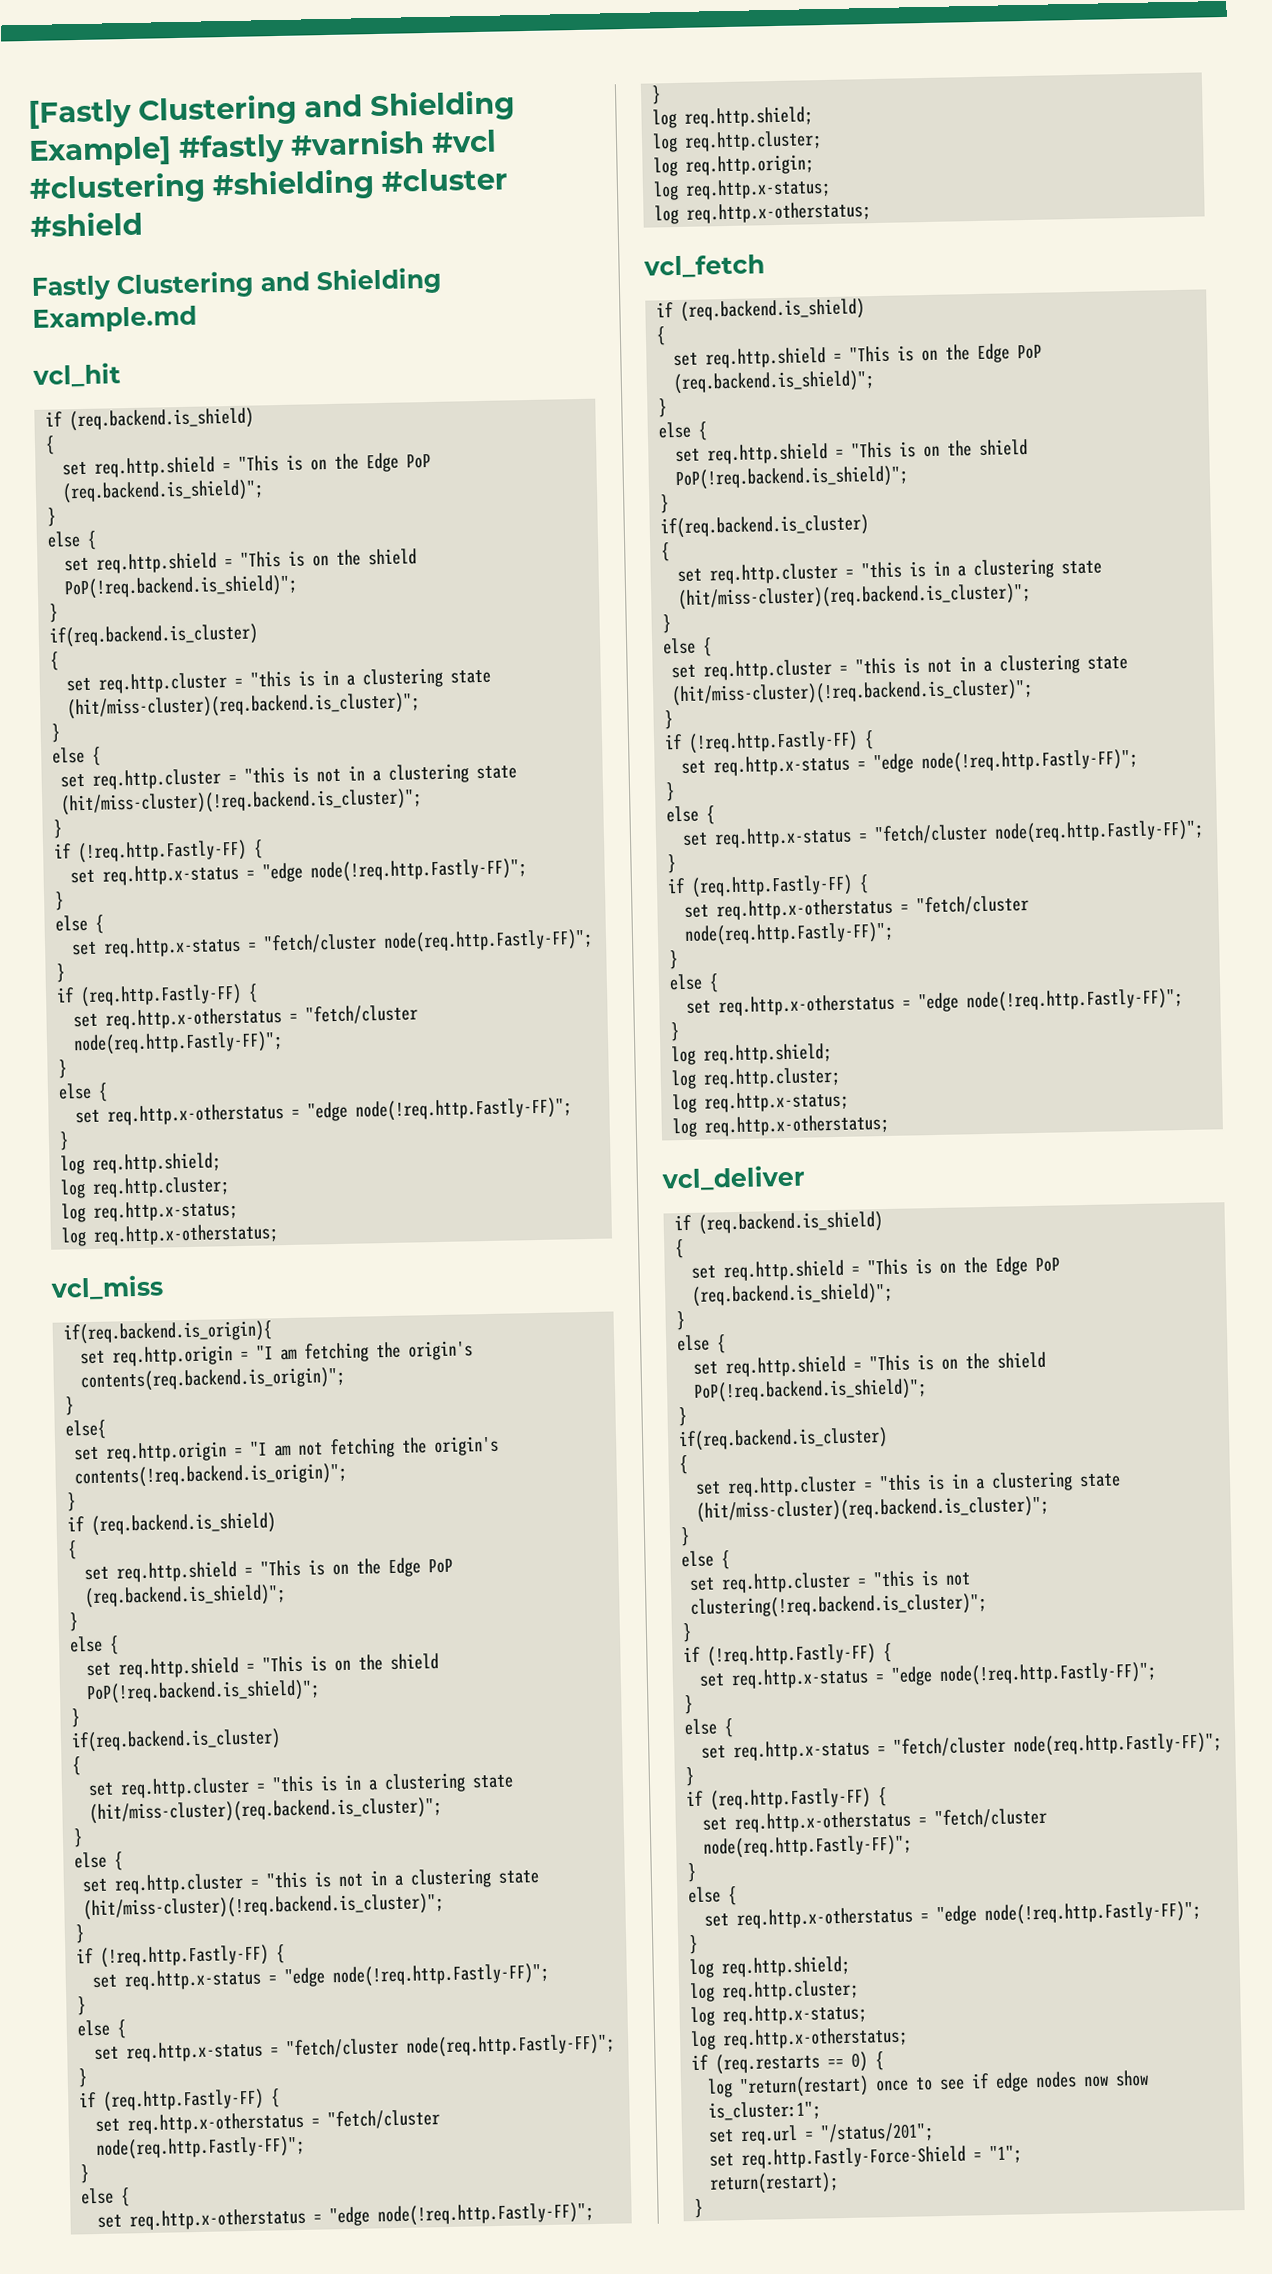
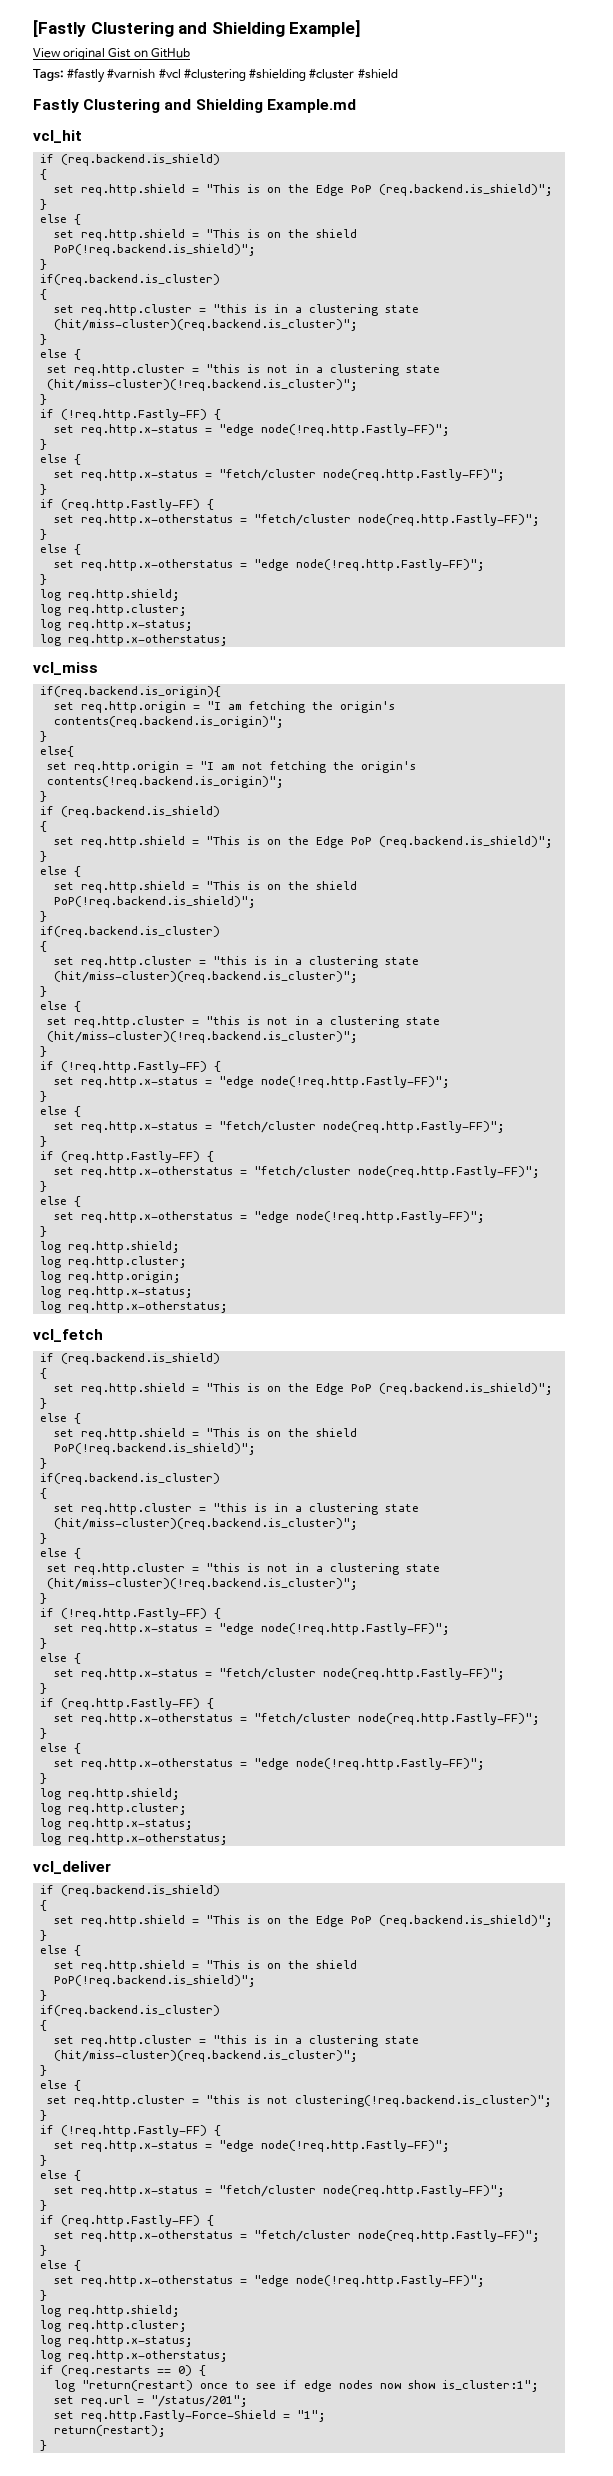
(172, 151) none -> [33,48,190,60] [33,69,64,81] // View original Gist on GitHub // Tags:

